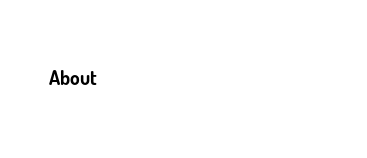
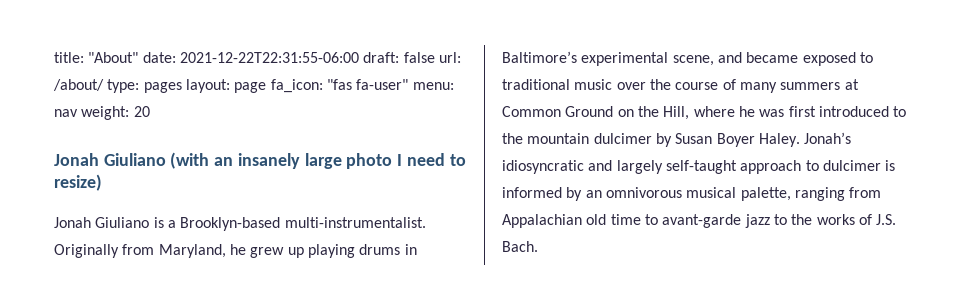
[49,70,97,85] About -> [54,52,461,63] [53,79,454,93] [54,106,150,120] [54,152,466,169] [54,174,102,191] [54,217,426,231] [54,244,417,258] [502,51,873,66] [502,79,859,93] [502,106,907,120] [502,132,852,147] [502,160,896,174] [502,187,882,201] [502,214,897,228] [502,241,538,252] title: "About" date: 2021-12-22T22:31:55-06:00 draft: false url: /about/ type: pages layout: page fa_icon: "fas fa-user" menu: nav weight: 20 // Jonah Giuliano (with an insanely large photo I need to resize) // Jonah Giuliano is a Brooklyn-based multi-instrumentalist. Originally from Maryland, he grew up playing drums in Baltimore’s experimental scene, and became exposed to traditional music over the course of many summers at Common Ground on the Hill, where he was first introduced to the mountain dulcimer by Susan Boyer Haley. Jonah’s idiosyncratic and largely self-taught approach to dulcimer is informed by an omnivorous musical palette, ranging from Appalachian old time to avant-garde jazz to the works of J.S. Bach.

